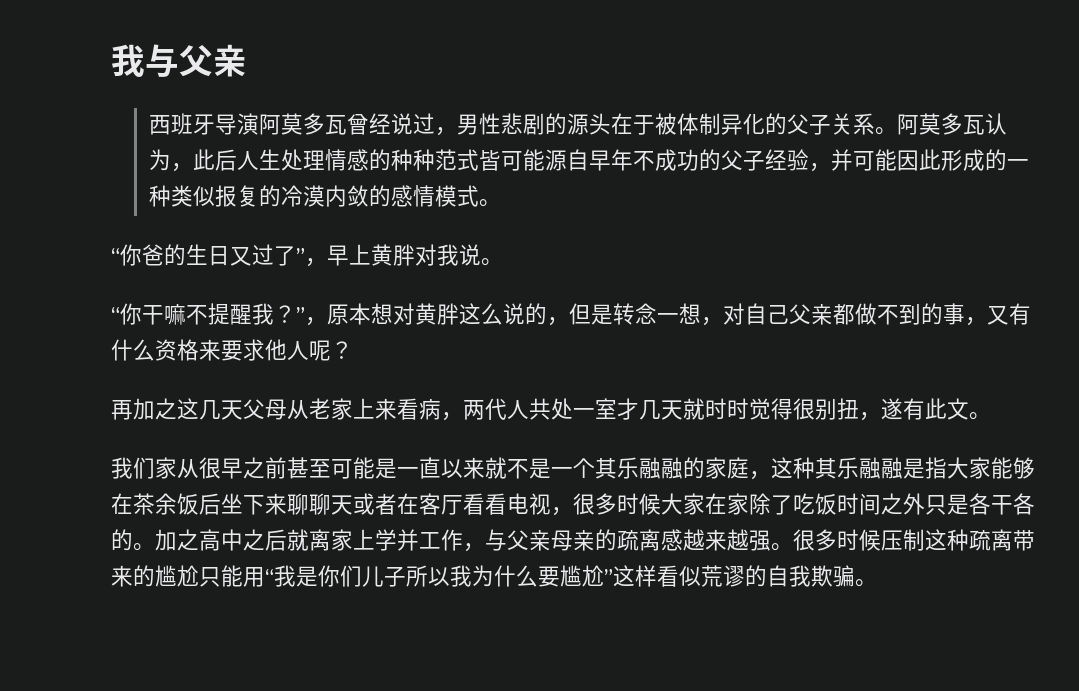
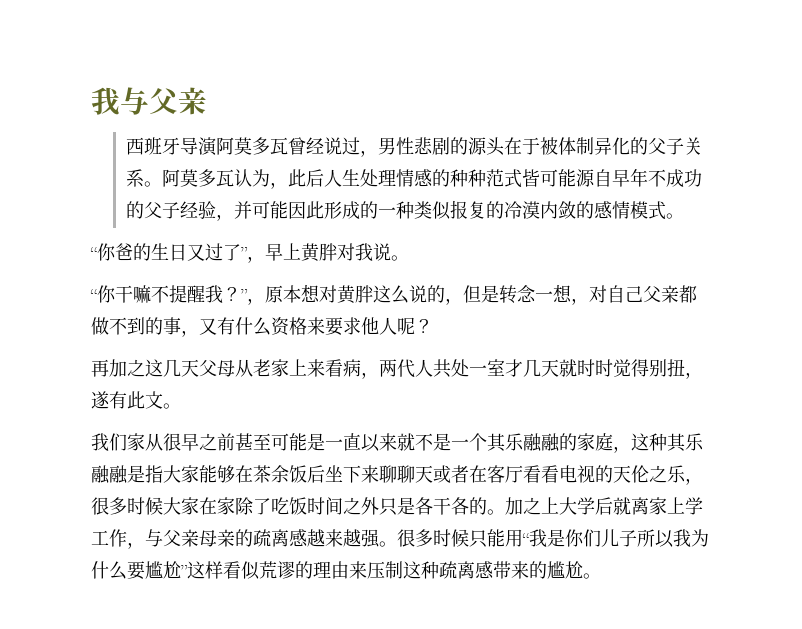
[793,398,815,420] 很 -> (649, 368) none
(551, 504) none -> [595,465,686,483] 的天伦之乐
[199,529,265,551] 高中之 -> [541,497,595,515] 上大学
[397,529,419,551] 并 -> (703, 506) none
[881,529,1035,551] [111,565,199,587] 压制这种疏离带来的尴尬 -> (469, 538) none
[767,565,855,587] 自我欺骗 -> [313,561,583,579] 理由来压制这种疏离感带来的尴尬

